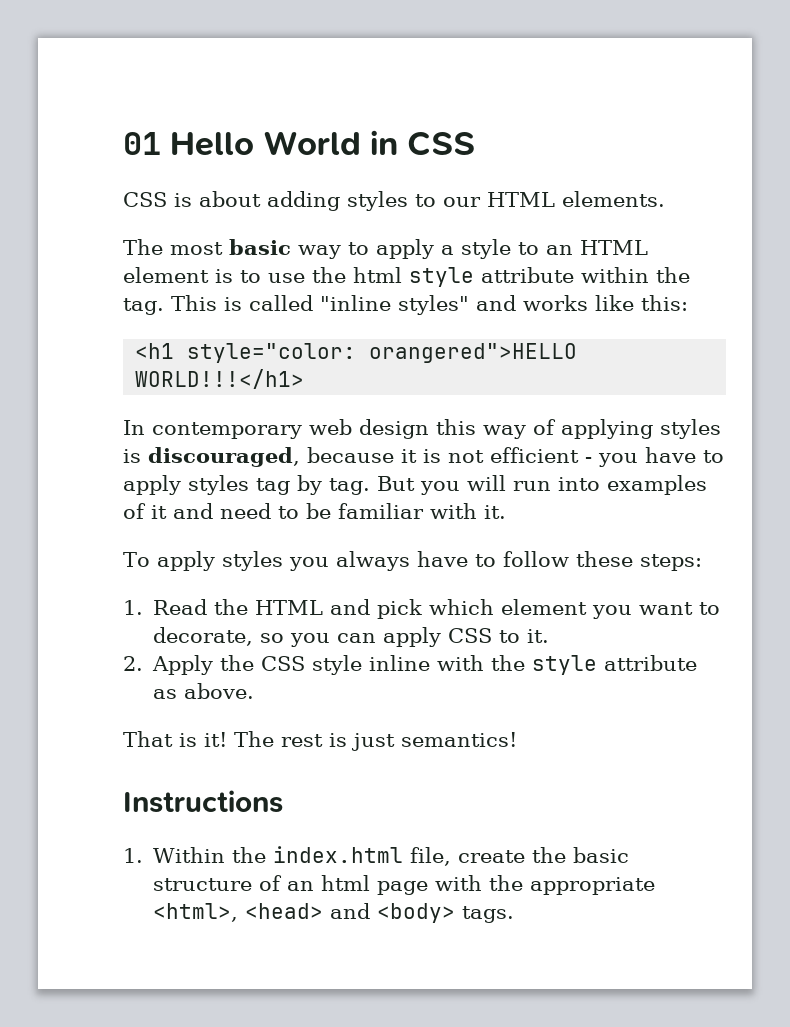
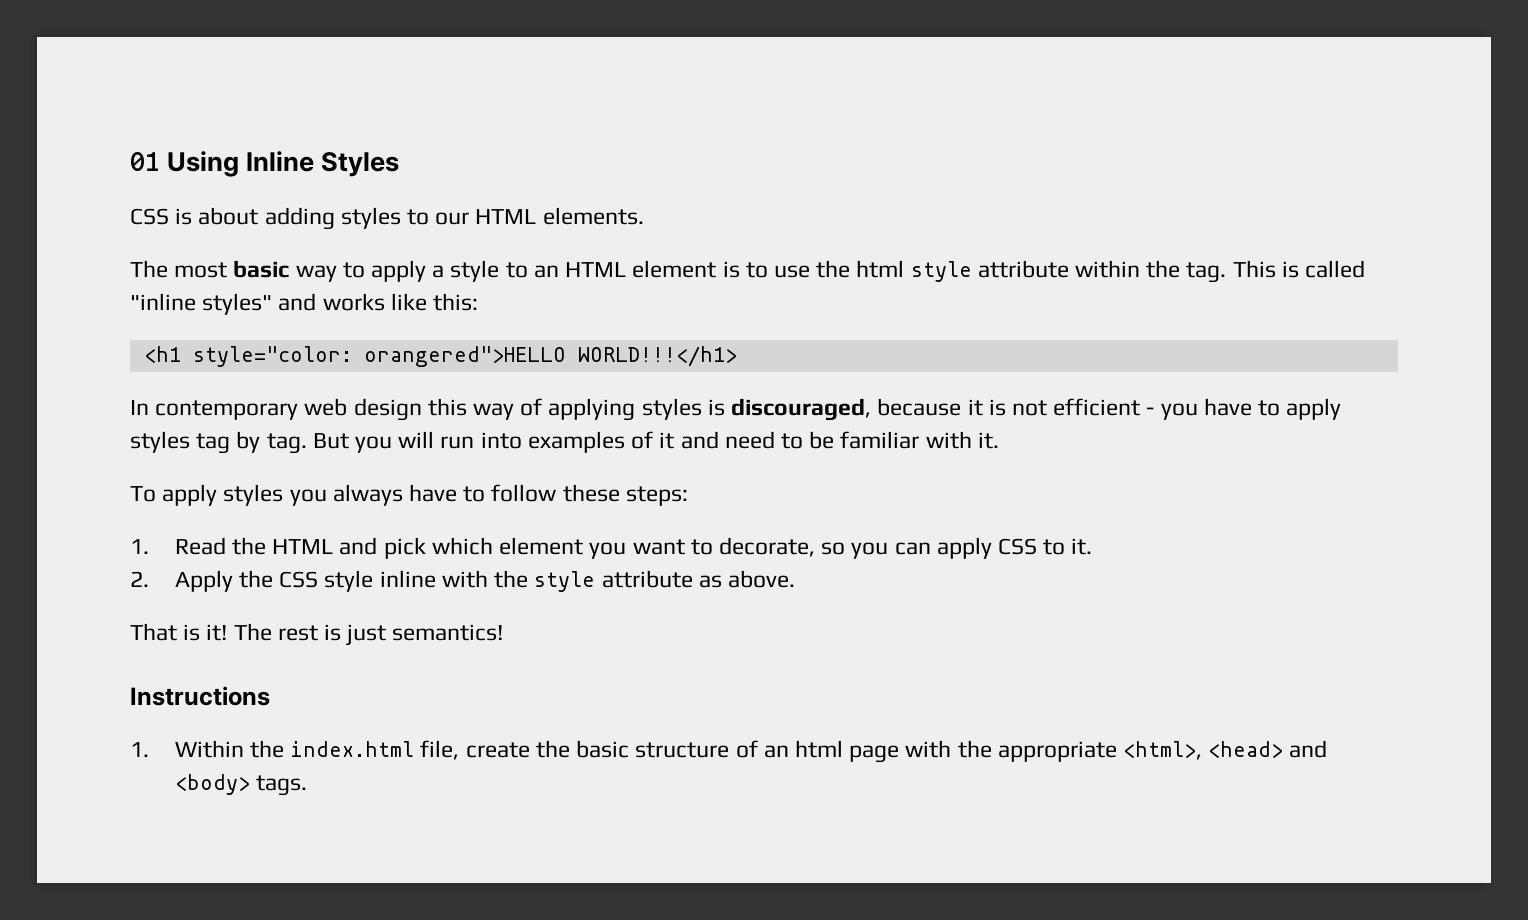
[170,130,476,156] Hello World in CSS -> [167,151,400,177] Using Inline Styles

